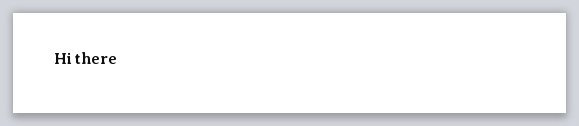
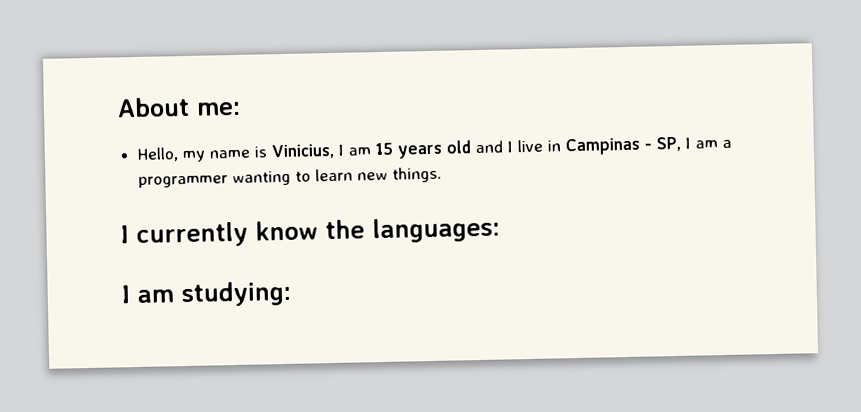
[54,52,118,64] Hi there -> [117,96,241,118] [136,136,732,163] [137,166,442,188] [120,216,500,249] [121,280,291,308] About me: // Hello, my name is Vinicius, I am 15 years old and I live in Campinas - SP, I am a programmer wanting to learn new things. // I currently know the languages: // I am studying:

